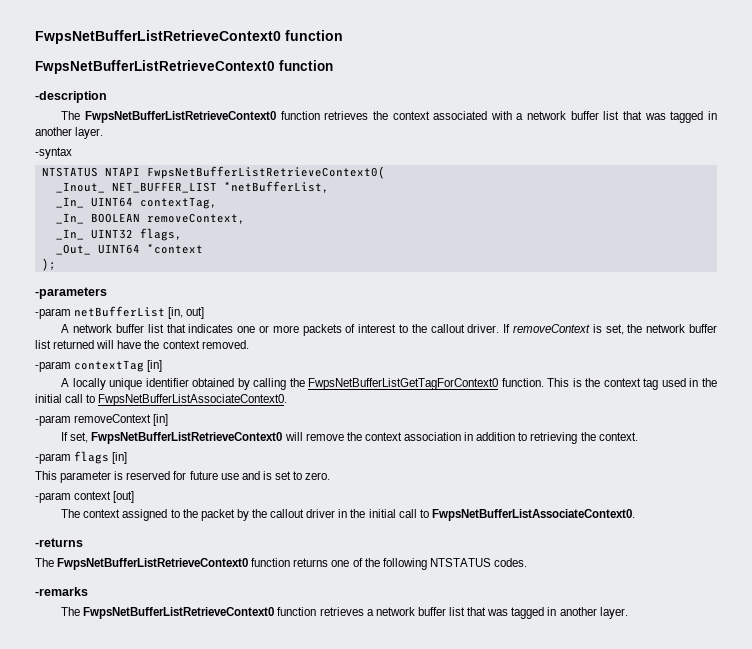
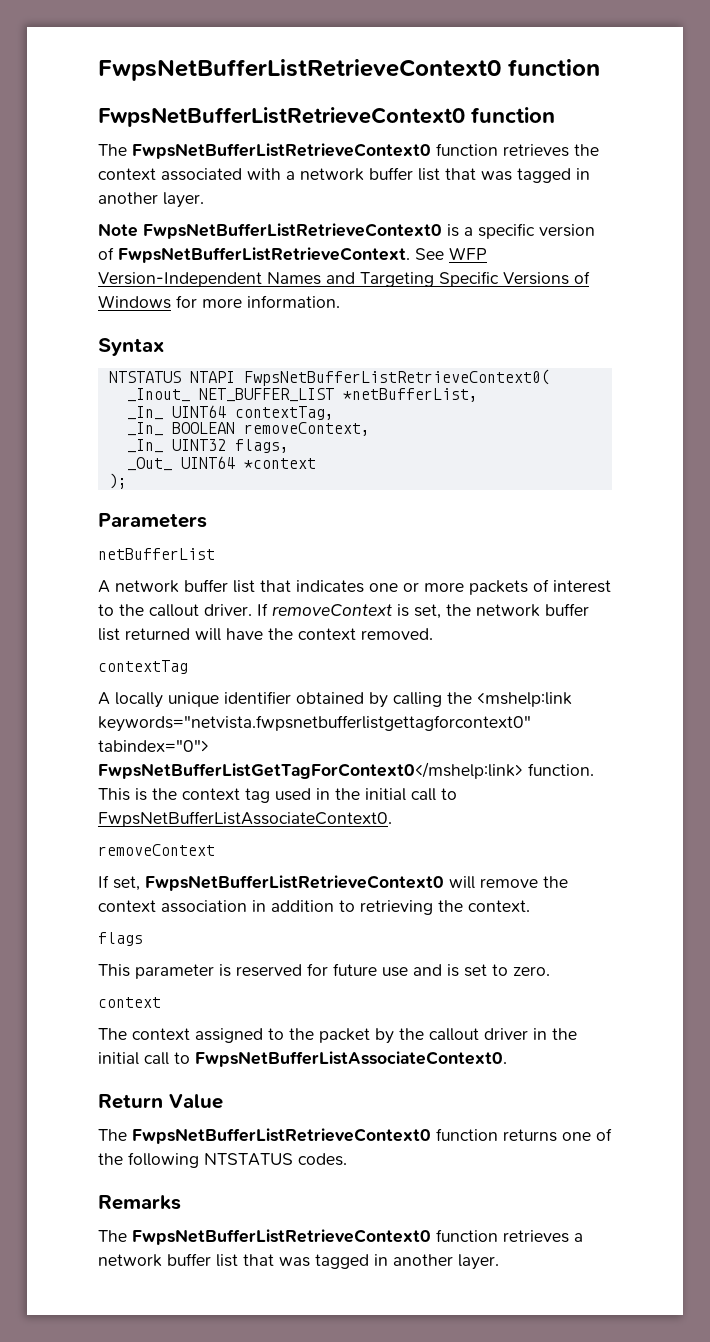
[35,91,107,103] // -description -> (555, 115) none
[35,147,72,159] -syntax -> [98,223,595,239] [98,247,487,263] [98,271,590,287] [98,295,340,309] [98,338,164,356] Note FwpsNetBufferListRetrieveContext0 is a specific version of FwpsNetBufferListRetrieveContext. See WFP Version-Independent Names and Targeting Specific Versions of Windows for more information. // Syntax
[35,287,107,299] [35,308,71,319] -parameters // -param -> [98,513,207,528] Parameters //
[168,307,205,319] [in, out] -> (215, 554) none
[35,361,71,372] -param -> (433, 634) none
[147,360,163,372] [in] -> (188, 667) none
[308,378,499,390] FwpsNetBufferListGetTagForContext0 -> [477,692,572,707] [98,715,531,732] [98,739,209,752] [98,762,523,779] <mshelp:link keywords="netvista.fwpsnetbufferlistgettagforcontext0" tabindex="0"> FwpsNetBufferListGetTagForContext0</mshelp:link>
[35,414,169,426] -param removeContext [in] -> [98,844,215,856] removeContext
[35,453,71,464] -param -> (530, 906) none
[112,452,128,464] [in] -> (143, 939) none
[35,491,135,503] -param context [out] -> [98,997,161,1008] context
[35,538,83,547] -returns -> [98,1094,223,1109] Return Value
[35,587,88,596] -remarks -> [98,1195,181,1210] Remarks

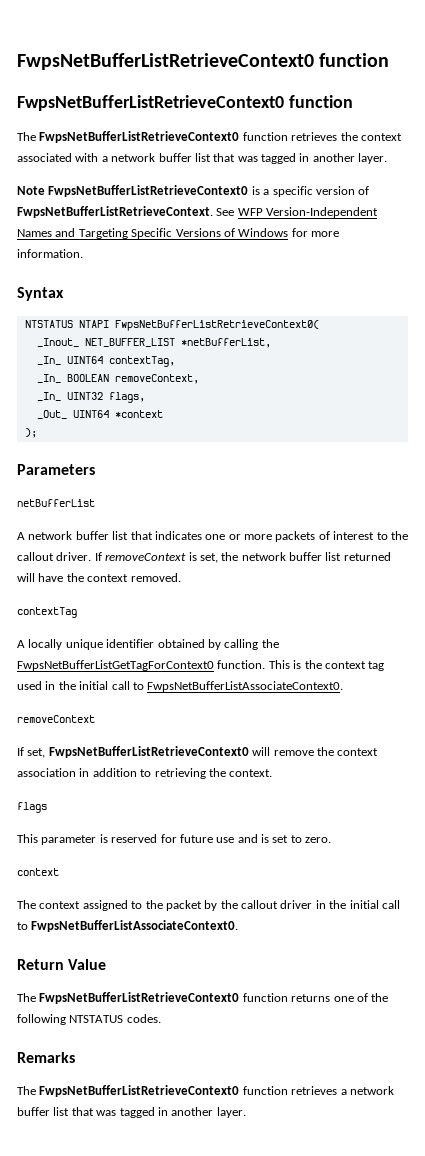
[477,692,572,707] [98,715,531,732] [98,739,209,752] [98,762,523,779] <mshelp:link keywords="netvista.fwpsnetbufferlistgettagforcontext0" tabindex="0"> FwpsNetBufferListGetTagForContext0</mshelp:link> -> [17,660,214,671] FwpsNetBufferListGetTagForContext0

